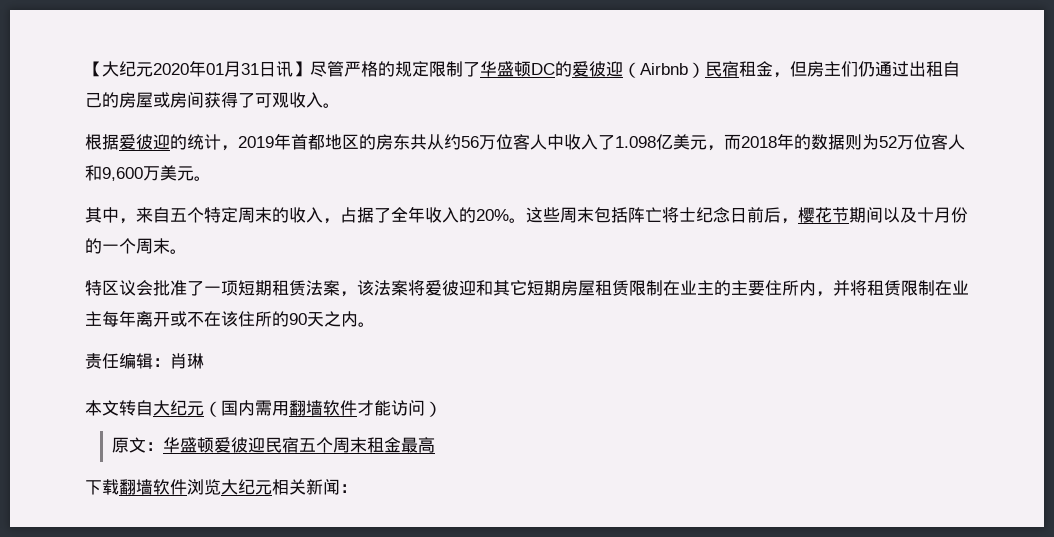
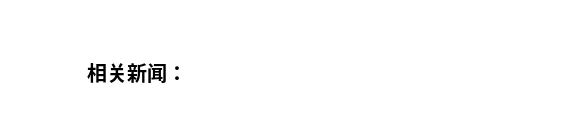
[85,60,960,78] [85,92,340,108] [85,133,965,151] [85,165,211,181] [85,206,968,224] [85,238,187,254] [85,280,969,297] [85,310,375,327] [85,353,204,369] [85,400,442,417] [112,437,436,453] [85,479,272,495] 【大纪元2020年01月31日讯】尽管严格的规定限制了华盛顿DC的爱彼迎（Airbnb）民宿租金，但房主们仍通过出租自己的房屋或房间获得了可观收入。 // 根据爱彼迎的统计，2019年首都地区的房东共从约56万位客人中收入了1.098亿美元，而2018年的数据则为52万位客人和9,600万美元。 // 其中，来自五个特定周末的收入，占据了全年收入的20%。这些周末包括阵亡将士纪念日前后，樱花节期间以及十月份的一个周末。 // 特区议会批准了一项短期租赁法案，该法案将爱彼迎和其它短期房屋租赁限制在业主的主要住所内，并将租赁限制在业主每年离开或不在该住所的90天之内。 // 责任编辑：肖琳 // 本文转自大纪元（国内需用翻墙软件才能访问） // 原文：华盛顿爱彼迎民宿五个周末租金最高 // 下载翻墙软件浏览大纪元 -> (87, 73) none

